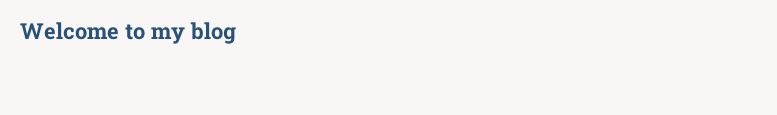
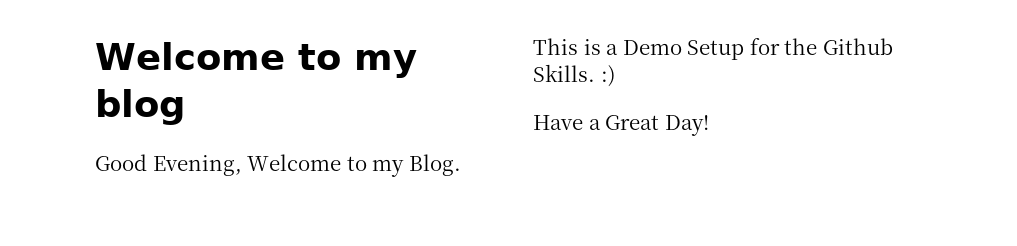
(236, 33) none -> [95,154,461,177] [533,38,893,60] [533,64,615,87] [533,115,709,136] // Good Evening, Welcome to my Blog. This is a Demo Setup for the Github Skills. :) // Have a Great Day!

